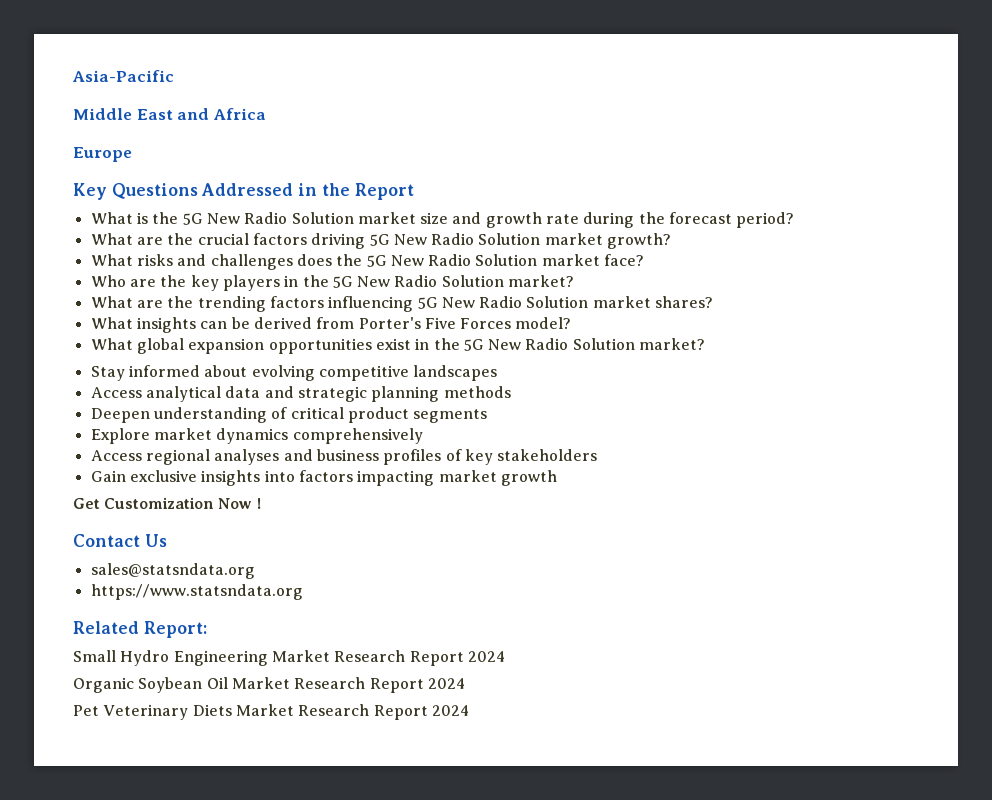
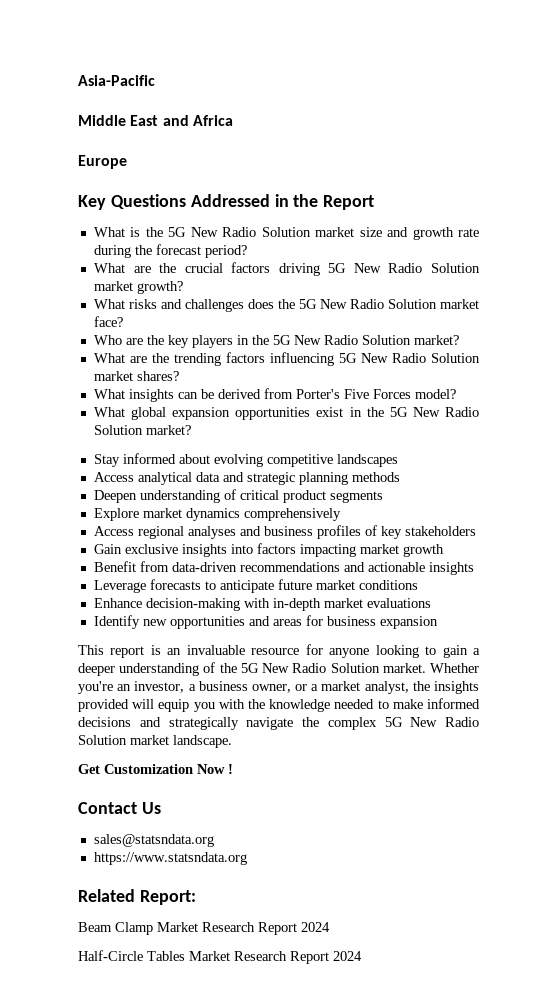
(557, 478) none -> [93,561,474,575] [93,579,418,593] [93,598,431,611] [93,615,438,629] [78,644,480,658] [78,662,480,676] [78,681,480,694] [78,698,480,712] [78,717,479,730] [78,735,232,748] // Benefit from data-driven recommendations and actionable insights // Leverage forecasts to anticipate future market conditions // Enhance decision-making with in-depth market evaluations // Identify new opportunities and areas for business expansion // This report is an invaluable resource for anyone looking to gain a deeper understanding of the 5G New Radio Solution market. Whether you're an investor, a business owner, or a market analyst, the insights provided will equip you with the knowledge needed to make informed decisions and strategically navigate the complex 5G New Radio Solution market landscape.
[73,650,505,666] [73,677,465,693] [73,704,469,720] Small Hydro Engineering Market Research Report 2024 // Organic Soybean Oil Market Research Report 2024 // Pet Veterinary Diets Market Research Report 2024 -> [78,922,330,935] [78,950,362,964] Beam Clamp Market Research Report 2024 // Half-Circle Tables Market Research Report 2024

